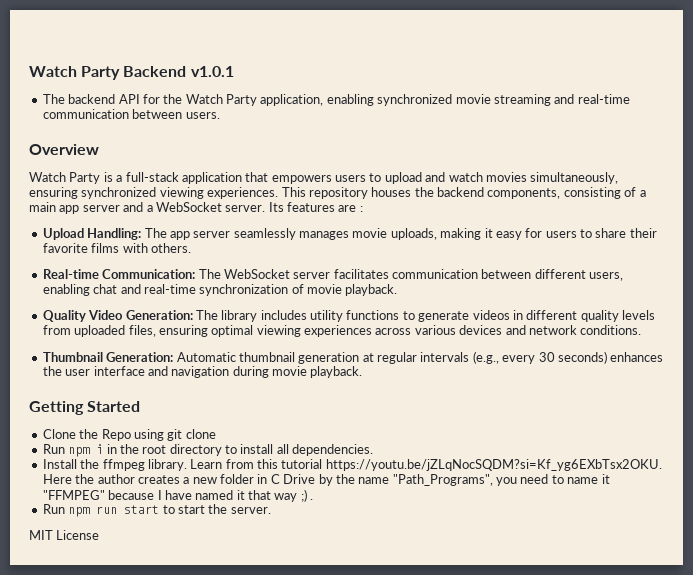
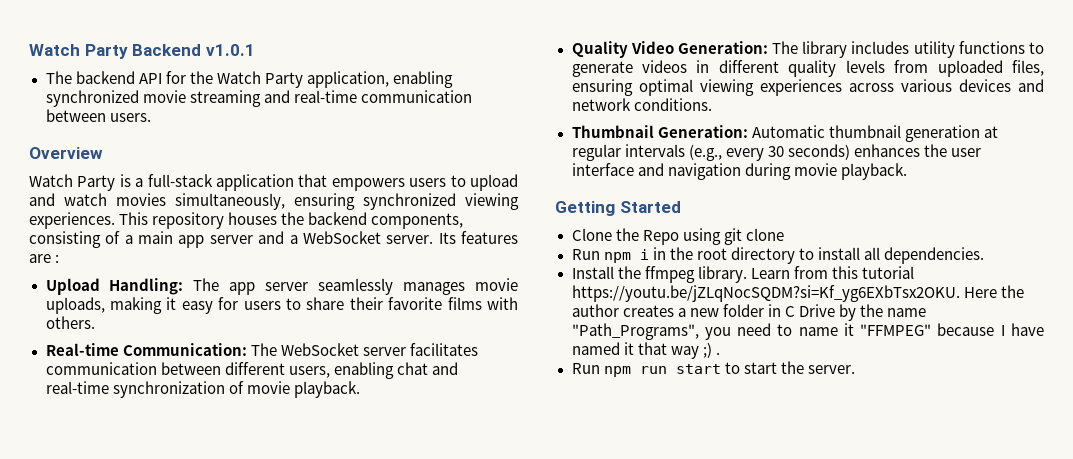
[29,530,100,540] // MIT License -> (855, 369) none

